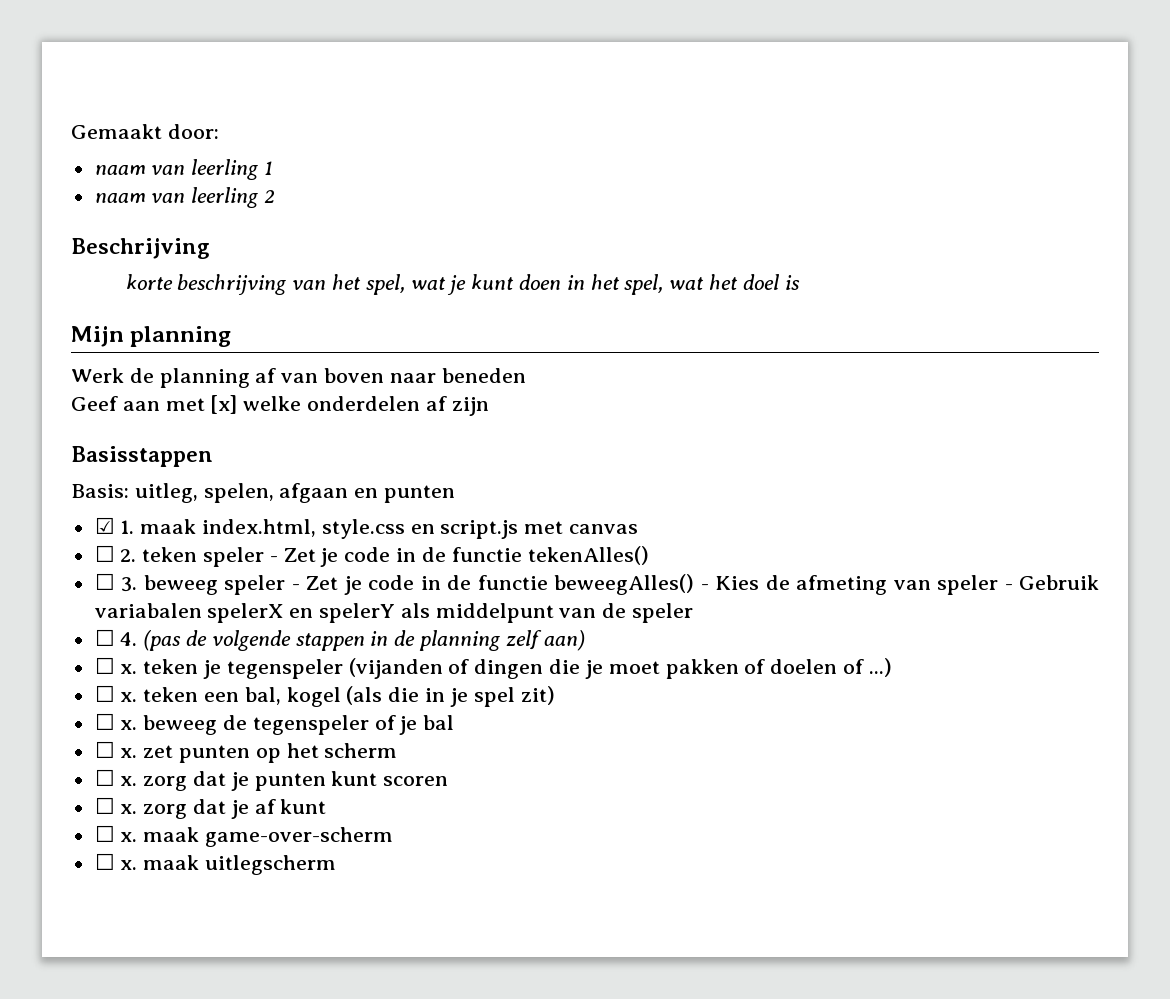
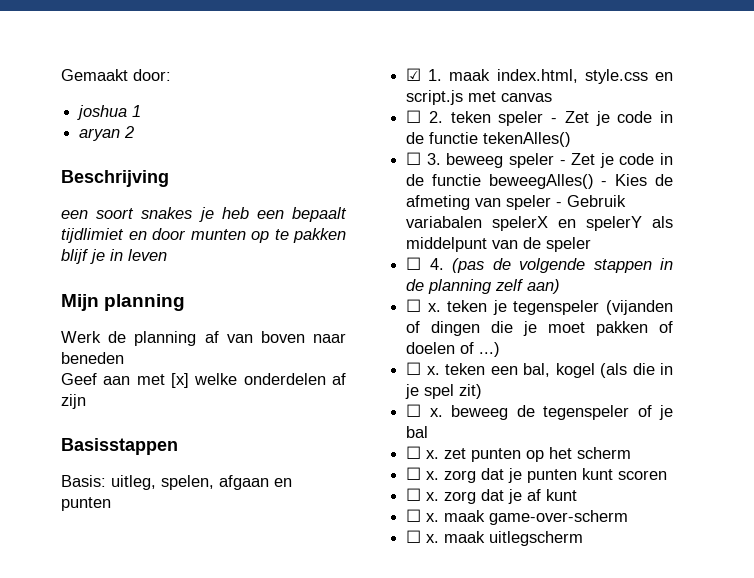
[94,159,274,180] [94,187,276,208] [71,238,210,259] [125,274,800,295] naam van leerling 1 // naam van leerling 2 // Beschrijving // korte beschrijving van het spel, wat je kunt doen in het spel, wat het doel is -> [77,105,142,120] [79,126,135,141] [61,170,169,187] [61,207,347,222] [61,228,346,243] [61,249,167,264] joshua 1 // aryan 2 // Beschrijving // een soort snakes je heb een bepaalt tijdlimiet en door munten op te pakken blijf je in leven

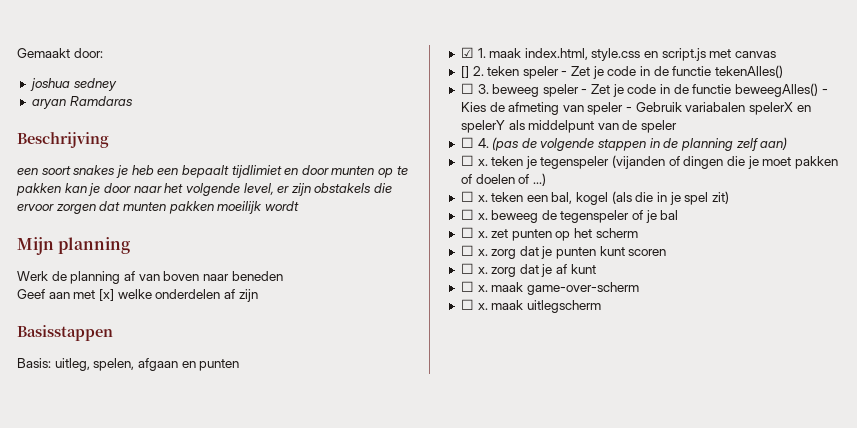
[132,105,142,117] 1 -> [73,78,117,91] sedney
[124,126,135,138] 2 -> [69,96,133,106] Ramdaras
[61,249,167,264] blijf je in leven -> [64,183,393,196] [17,201,299,214] kan je door naar het volgende level, er zijn obstakels die ervoor zorgen dat munten pakken moeilijk wordt
[406,110,422,123] ☐ -> [460,66,469,78] []

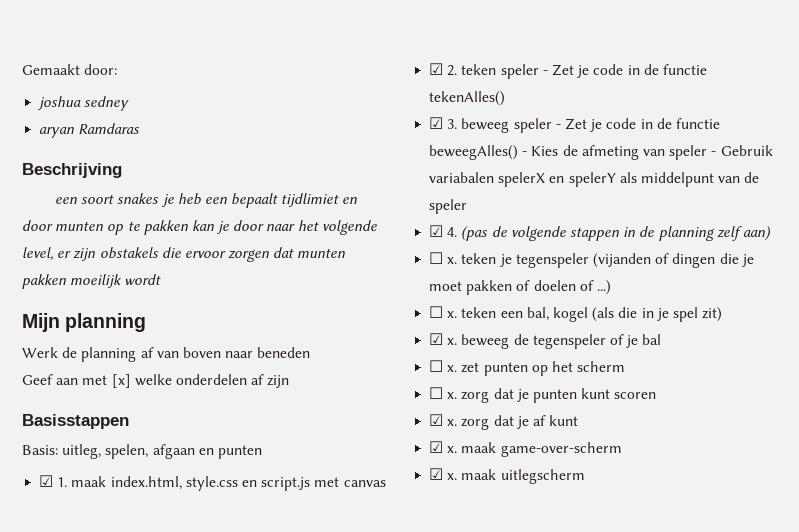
[460,66,469,78] [] -> [429,63,444,75] ☑
[460,83,474,94] ☐ -> [429,117,444,129] ☑
[460,137,474,148] ☐ -> [429,225,444,237] ☑
[460,209,474,220] ☐ -> [429,333,444,345] ☑
[460,263,474,274] ☐ -> [429,414,444,426] ☑
[460,281,474,292] ☐ -> [429,441,444,453] ☑
[460,299,474,310] ☐ -> [429,468,444,480] ☑

